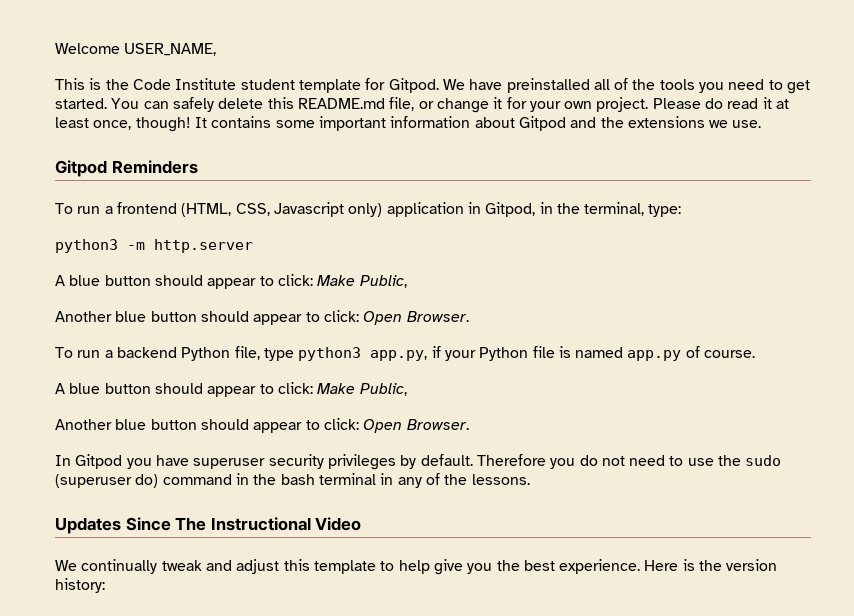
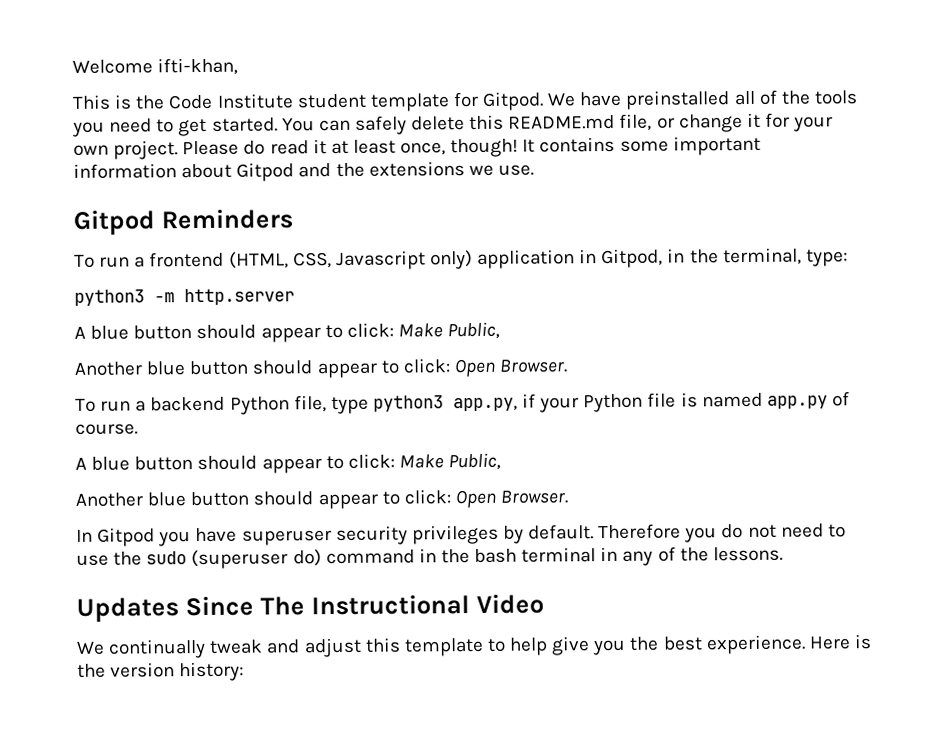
[124,43,217,56] USER_NAME, -> [157,57,239,76] ifti-khan,

